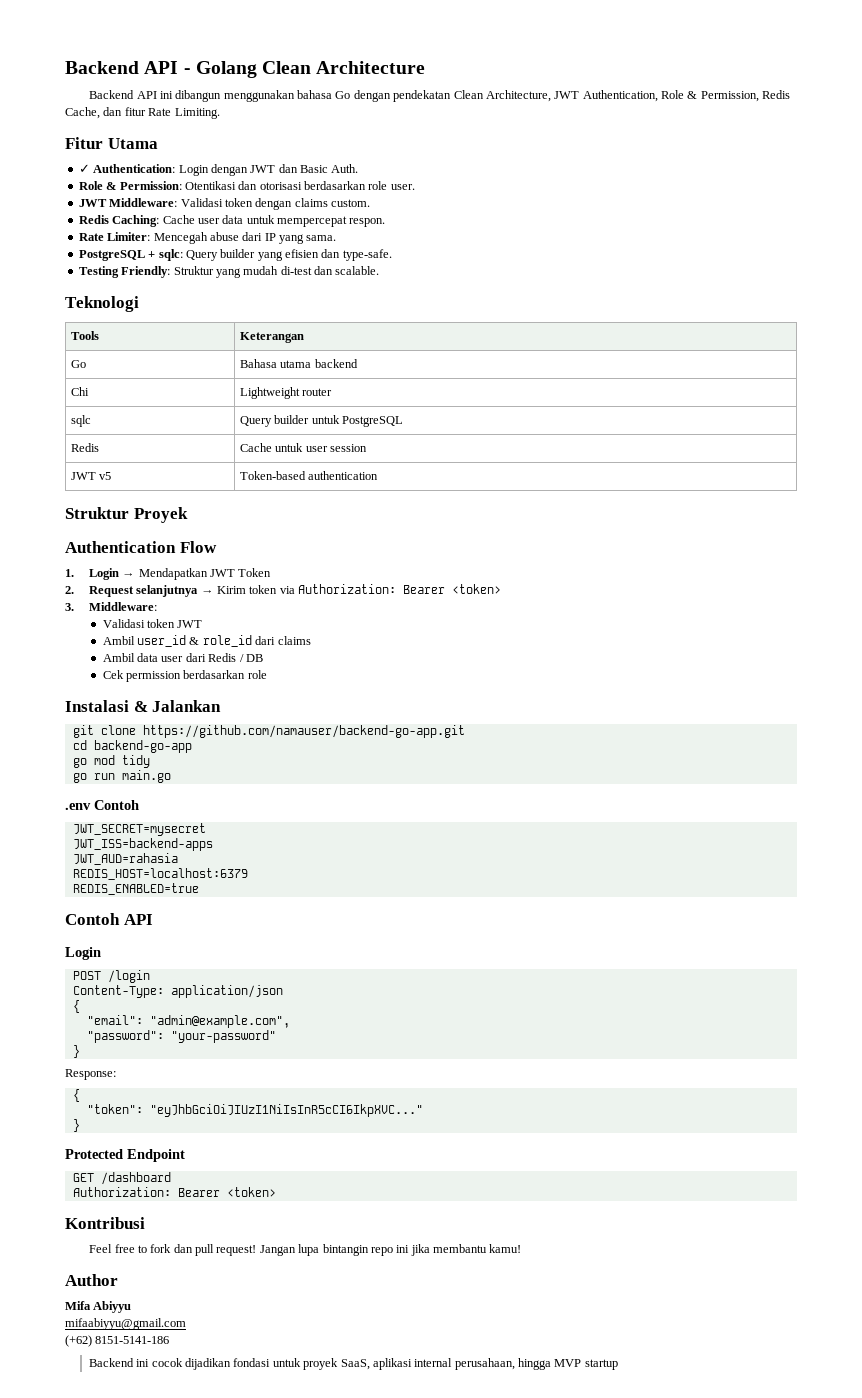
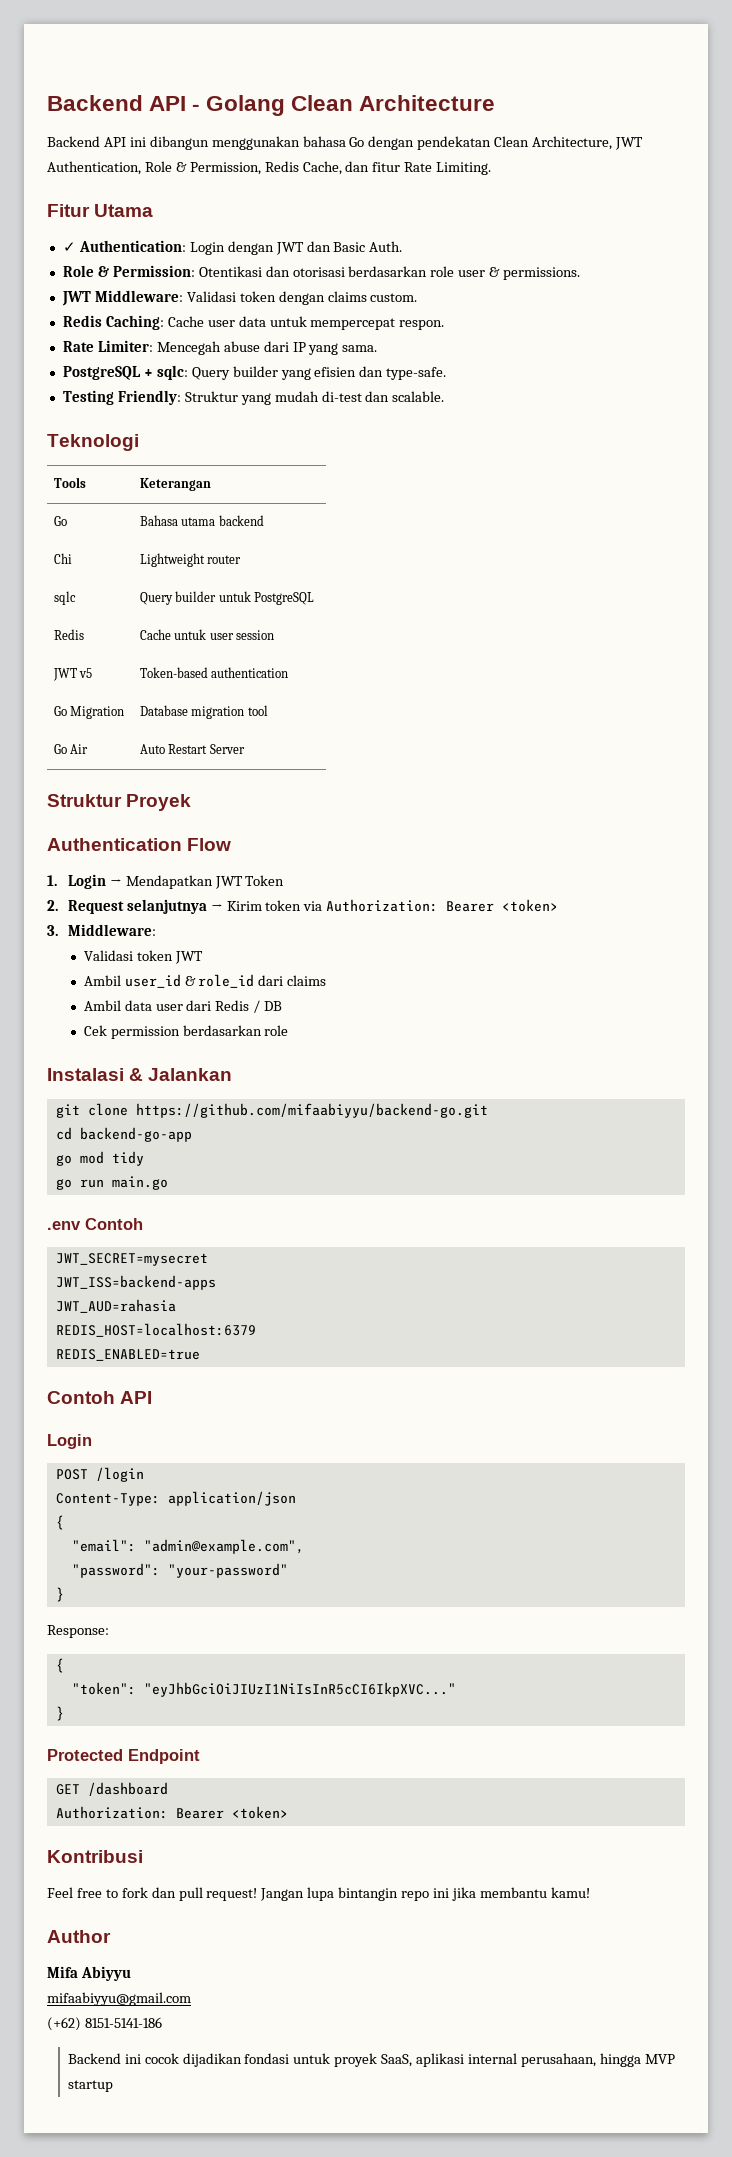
[390,184,415,190] user. -> [458,267,581,280] user & permissions.
(379, 475) none -> [53,706,125,719] [139,705,268,719] [53,744,89,754] [139,744,245,754] // Go Migration | Database migration tool // Go Air | Auto Restart Server
[142,725,465,738] https://github.com/namauser/backend-go-app.git -> [135,1103,488,1118] https://github.com/mifaabiyyu/backend-go.git

